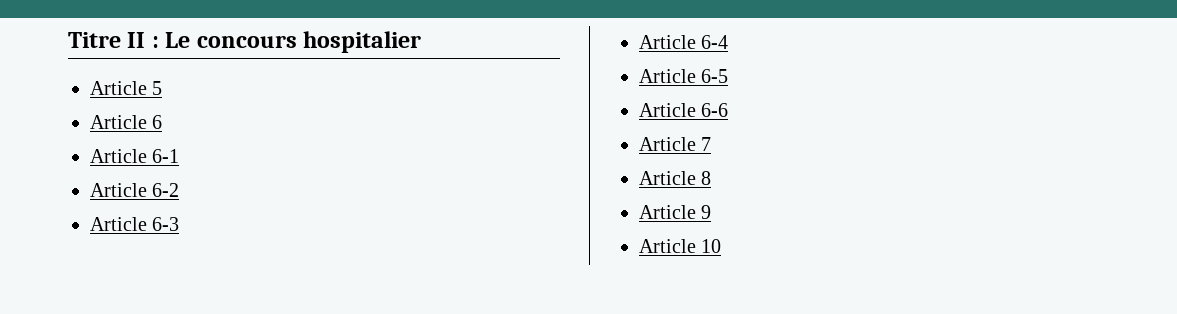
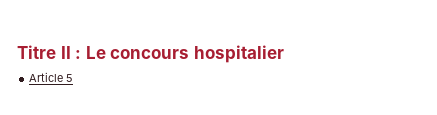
[90,115,163,129] [90,149,180,163] [90,183,180,197] [90,217,180,231] [639,35,729,49] [639,69,729,83] [639,103,729,117] [639,137,712,151] [639,171,712,185] [639,205,712,219] [639,239,722,253] // Article 6 // Article 6-1 // Article 6-2 // Article 6-3 // Article 6-4 // Article 6-5 // Article 6-6 // Article 7 // Article 8 // Article 9 // Article 10 -> (74, 78) none

